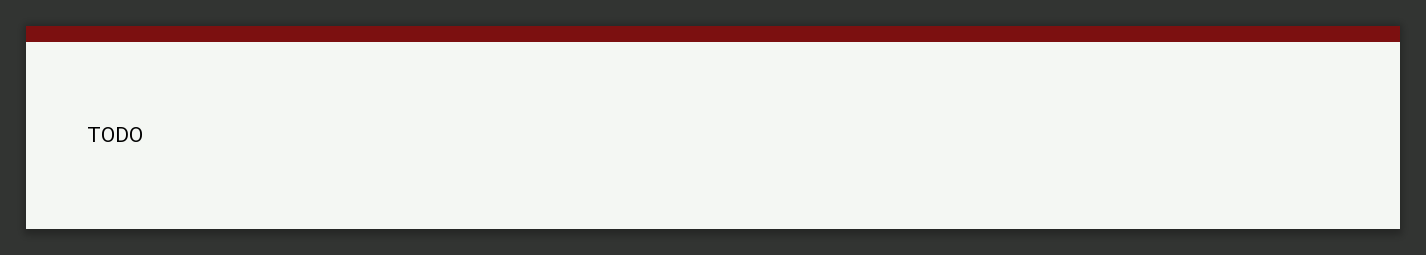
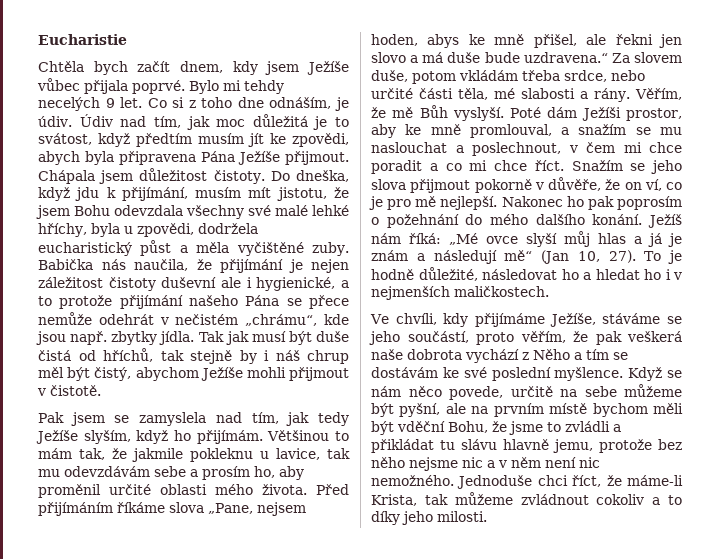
[87,127,143,142] TODO -> [38,34,127,45] [38,61,349,75] [37,78,284,94] [38,97,349,111] [38,114,349,130] [38,133,349,147] [38,151,349,165] [38,168,349,184] [38,187,349,201] [36,205,349,219] [38,223,258,237] [38,240,350,256] [38,259,349,273] [38,277,349,291] [38,295,350,309] [38,312,350,326] [36,331,349,345] [38,348,349,364] [38,367,349,381] [37,385,101,396] [38,412,350,426] [36,430,350,444] [38,448,350,462] [38,466,304,480] [38,484,349,498] [38,502,306,516] [371,34,682,48] [371,52,682,63] [371,70,645,84] [371,88,683,102] [371,105,683,121] [371,124,682,138] [371,142,682,156] [371,160,682,174] [371,177,682,193] [369,196,682,210] [371,214,682,228] [371,231,682,247] [371,250,682,264] [371,267,682,281] [371,286,549,300] [370,313,682,327] [369,331,682,345] [371,349,628,363] [371,367,682,381] [371,384,682,400] [371,403,683,417] [371,421,621,435] [371,439,682,453] [371,457,600,471] [371,475,683,489] [371,492,682,506] [371,511,487,525] Eucharistie // Chtěla bych začít dnem, kdy jsem Ježíše vůbec přijala poprvé. Bylo mi tehdy necelých 9 let. Co si z toho dne odnáším, je údiv. Údiv nad tím, jak moc důležitá je to svátost, když předtím musím jít ke zpovědi, abych byla připravena Pána Ježíše přijmout. Chápala jsem důležitost čistoty. Do dneška, když jdu k přijímání, musím mít jistotu, že jsem Bohu odevzdala všechny své malé lehké hříchy, byla u zpovědi, dodržela eucharistický půst a měla vyčištěné zuby. Babička nás naučila, že přijímání je nejen záležitost čistoty duševní ale i hygienické, a to protože přijímání našeho Pána se přece nemůže odehrát v nečistém „chrámu“, kde jsou např. zbytky jídla. Tak jak musí být duše čistá od hříchů, tak stejně by i náš chrup měl být čistý, abychom Ježíše mohli přijmout v čistotě. // Pak jsem se zamyslela nad tím, jak tedy Ježíše slyším, když ho přijímám. Většinou to mám tak, že jakmile pokleknu u lavice, tak mu odevzdávám sebe a prosím ho, aby proměnil určité oblasti mého života. Před přijímáním říkáme slova „Pane, nejsem hoden, abys ke mně přišel, ale řekni jen slovo a má duše bude uzdravena.“ Za slovem duše, potom vkládám třeba srdce, nebo určité části těla, mé slabosti a rány. Věřím, že mě Bůh vyslyší. Poté dám Ježíši prostor, aby ke mně promlouval, a snažím se mu naslouchat a poslechnout, v čem mi chce poradit a co mi chce říct. Snažím se jeho slova přijmout pokorně v důvěře, že on ví, co je pro mě nejlepší. Nakonec ho pak poprosím o požehnání do mého dalšího konání. Ježíš nám říká: „Mé ovce slyší můj hlas a já je znám a následují mě“ (Jan 10, 27). To je hodně důležité, následovat ho a hledat ho i v nejmenších maličkostech. // Ve chvíli, kdy přijímáme Ježíše, stáváme se jeho součástí, proto věřím, že pak veškerá naše dobrota vychází z Něho a tím se dostávám ke své poslední myšlence. Když se nám něco povede, určitě na sebe můžeme být pyšní, ale na prvním místě bychom měli být vděční Bohu, že jsme to zvládli a přikládat tu slávu hlavně jemu, protože bez něho nejsme nic a v něm není nic nemožného. Jednoduše chci říct, že máme-li Krista, tak můžeme zvládnout cokoliv a to díky jeho milosti.

